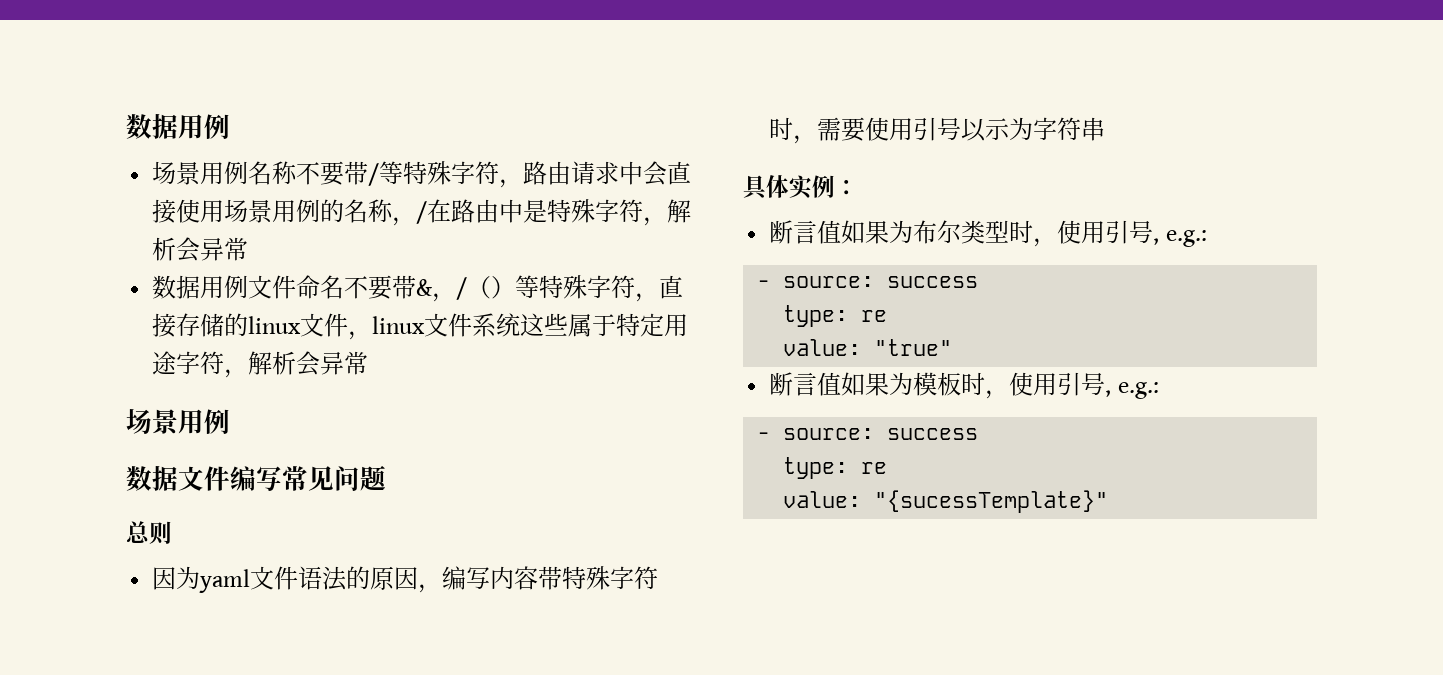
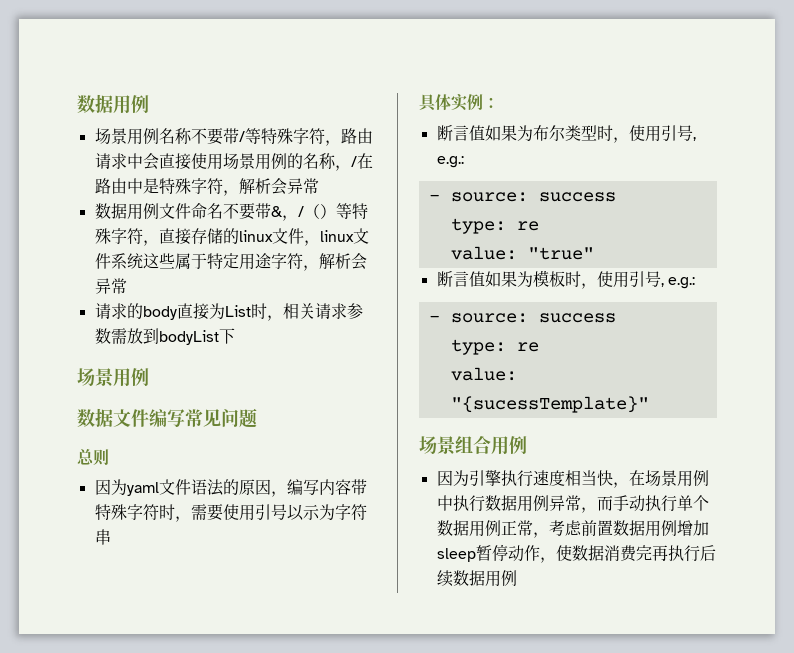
(369, 363) none -> [94,303,363,321] [94,328,235,345] // 请求的body直接为List时，相关请求参数需放到bodyList下
(1109, 501) none -> [419,436,527,455] [436,470,709,488] [436,495,709,513] [436,520,709,538] [436,544,716,563] [436,570,517,587] // 场景组合用例 // 因为引擎执行速度相当快，在场景用例中执行数据用例异常，而手动执行单个数据用例正常，考虑前置数据用例增加sleep暂停动作，使数据消费完再执行后续数据用例

